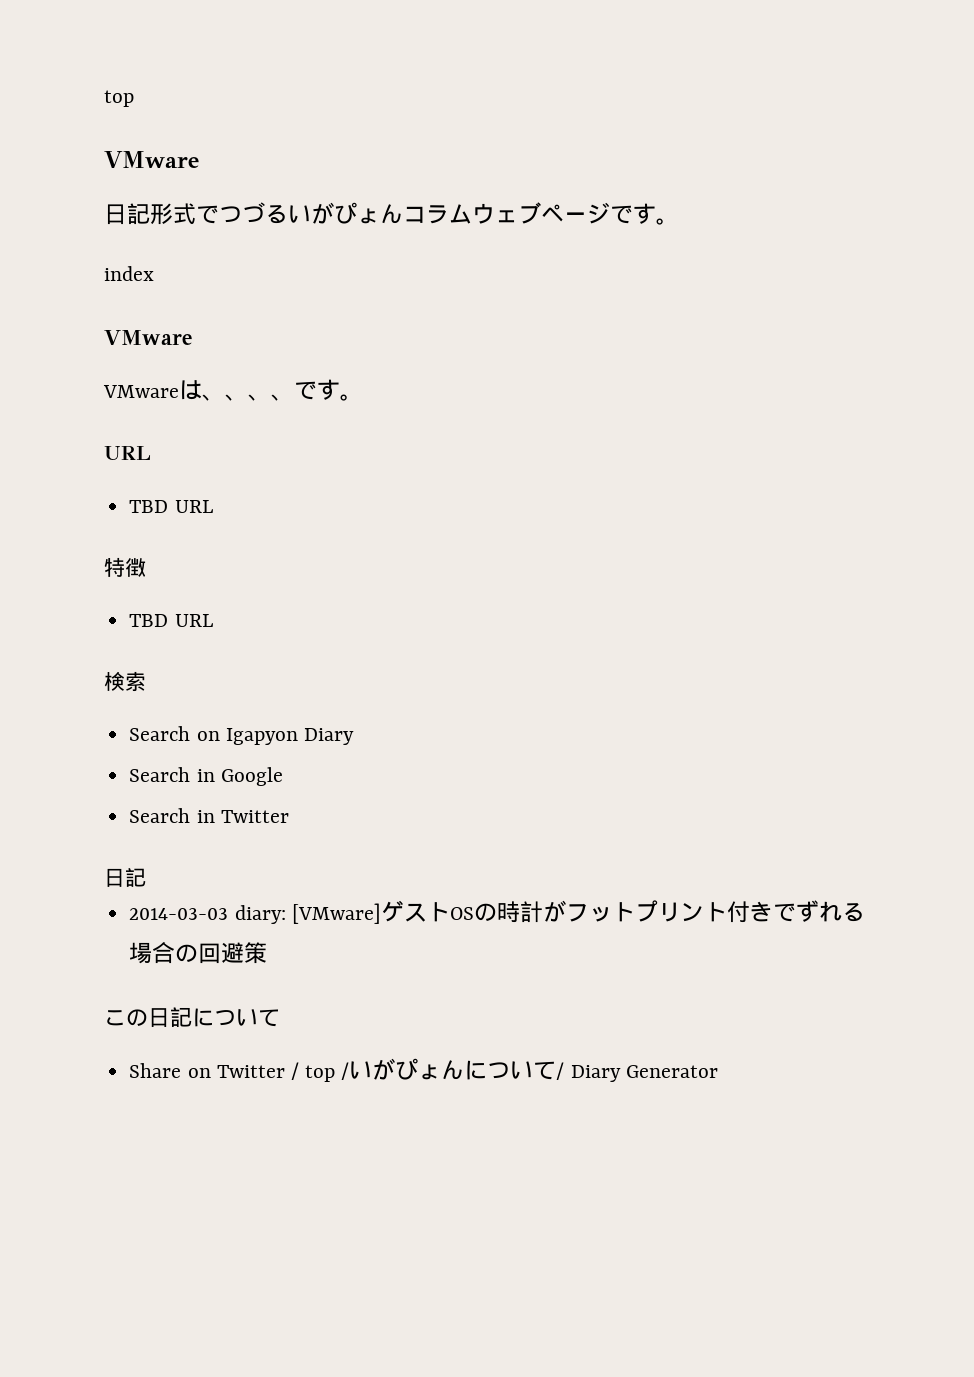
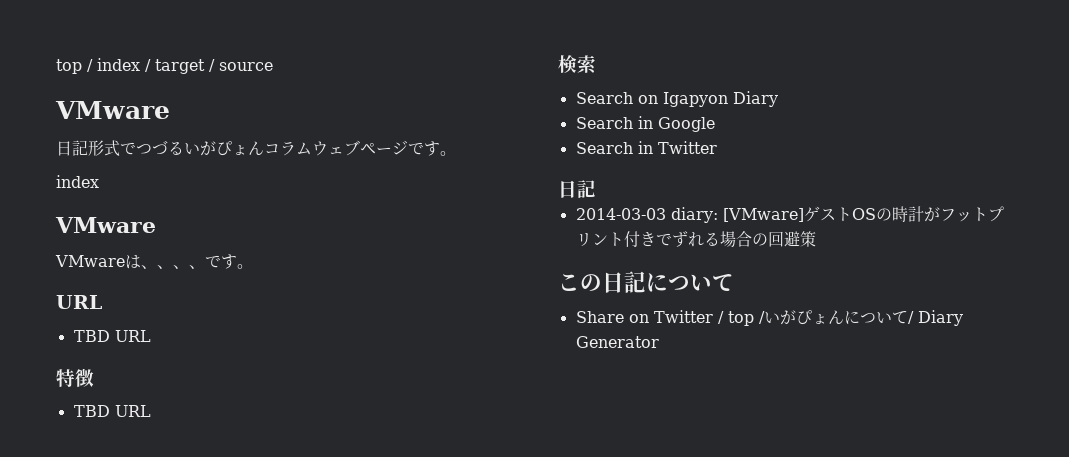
[104,90,134,107] top -> [56,58,273,74] top / index / target / source

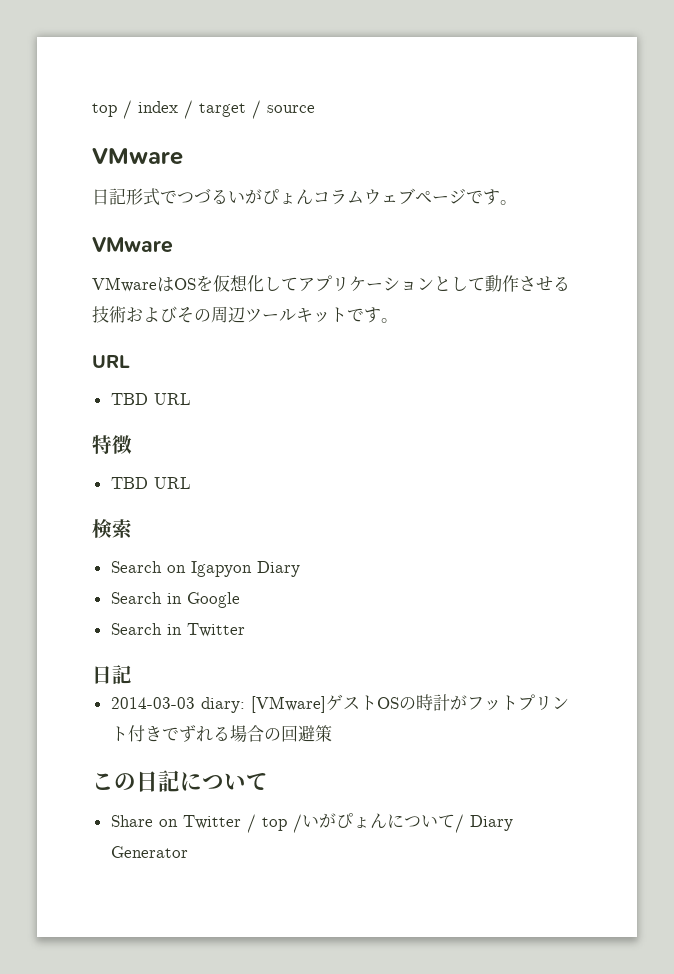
[56,175,99,188] // index -> (517, 202) none
[141,265,205,269] 、、、、 -> [174,275,570,292] [92,306,347,323] OSを仮想化してアプリケーションとして動作させる技術およびその周辺ツールキット

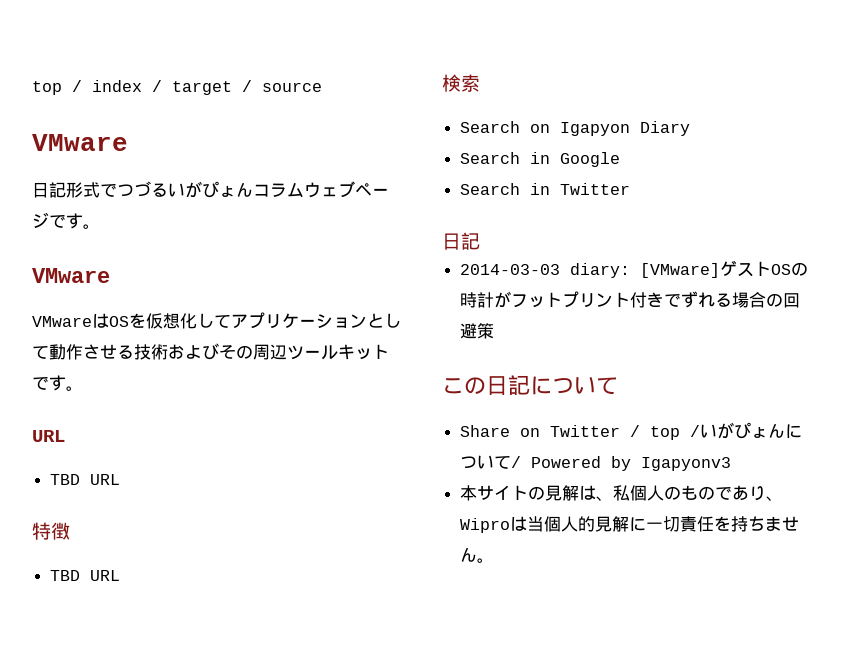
[469,815,513,831] [110,846,188,858] Diary Generator -> [531,456,732,471] [460,485,784,501] [460,516,800,533] [460,547,495,563] Powered by Igapyonv3 // 本サイトの見解は、私個人のものであり、Wiproは当個人的見解に一切責任を持ちません。

